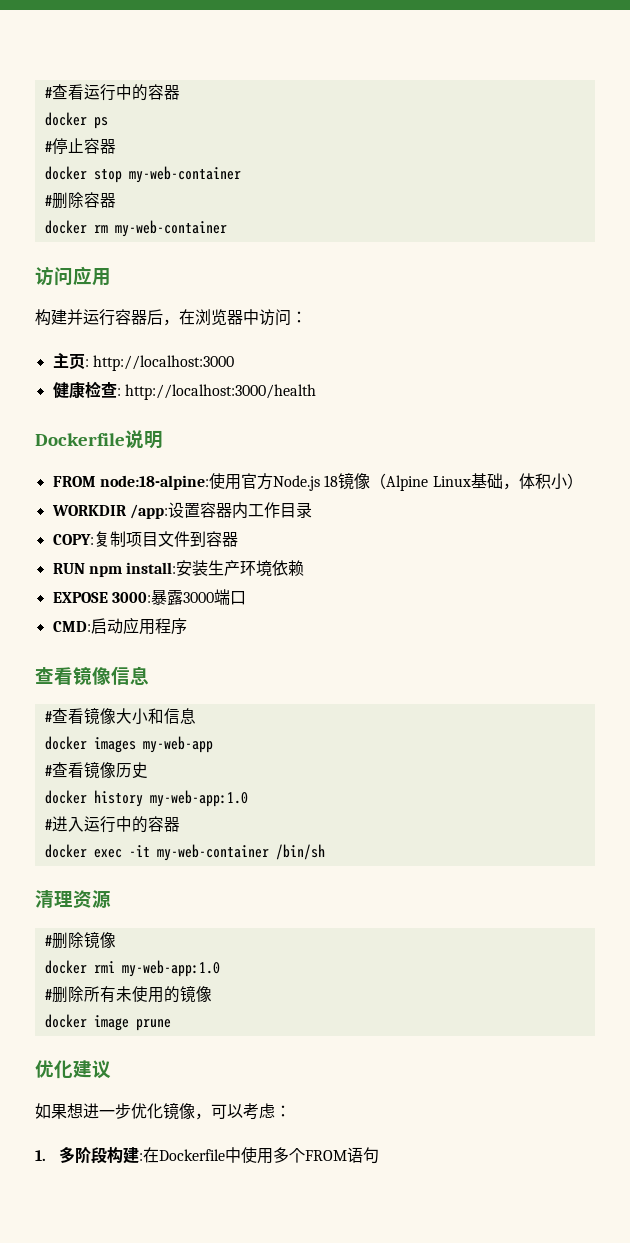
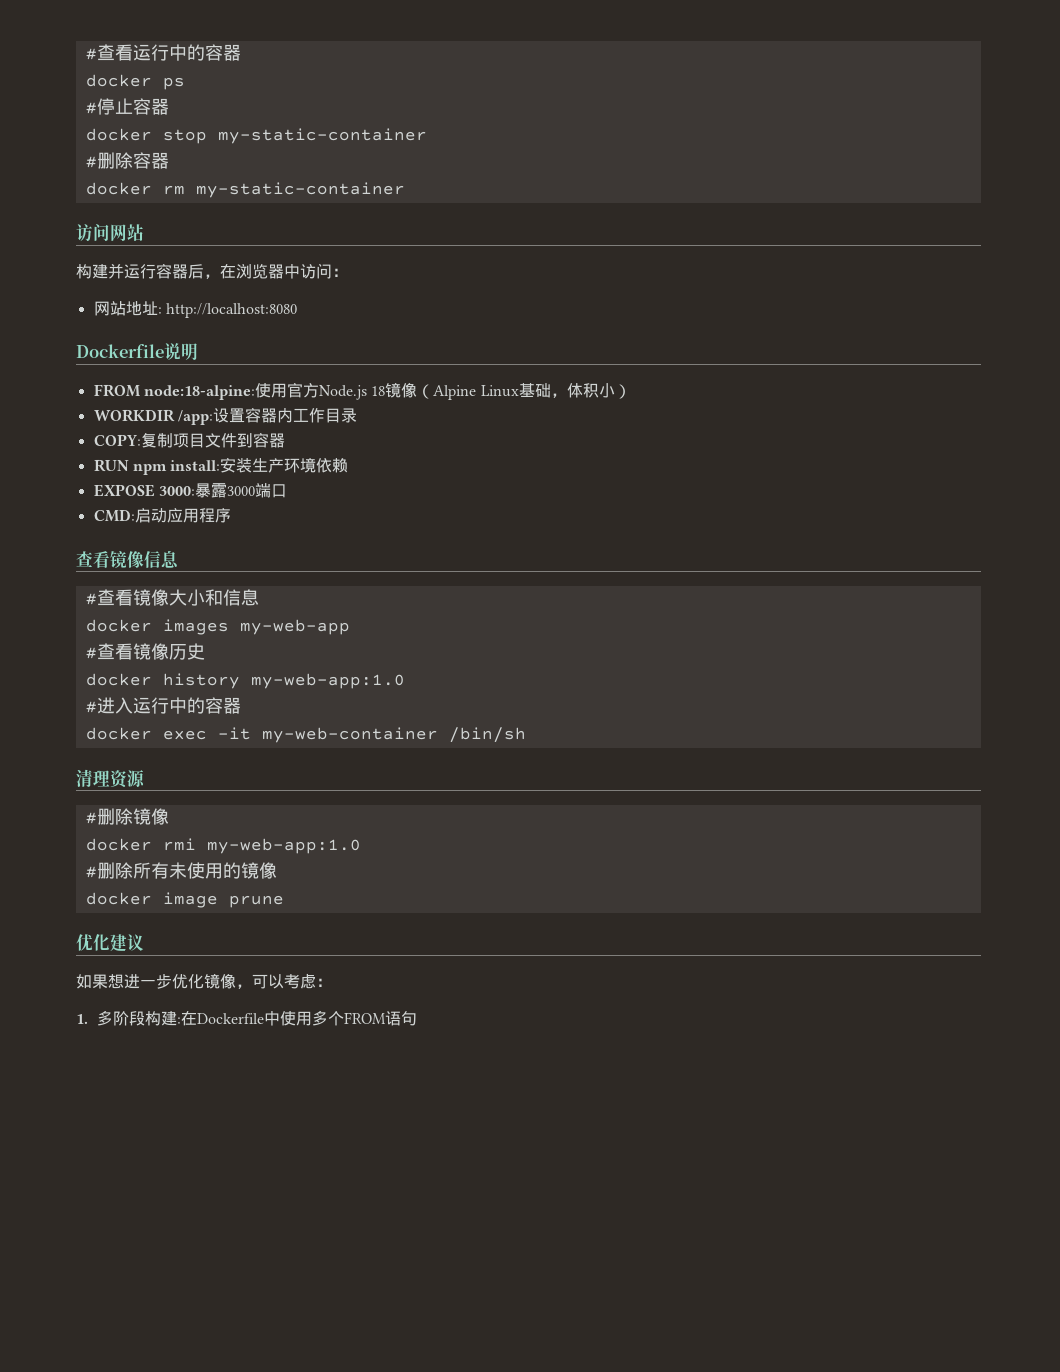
[128,166,241,183] my-web-container -> [217,128,427,144] my-static-container
[114,220,227,237] [35,266,111,286] my-web-container // 访问应用 -> [195,182,405,198] [76,224,144,242] my-static-container // 访问网站
[52,352,234,371] [52,381,316,400] 主页: http://localhost:3000 // 健康检查: http://localhost:3000/health -> [93,301,297,318] 网站地址: http://localhost:8080

